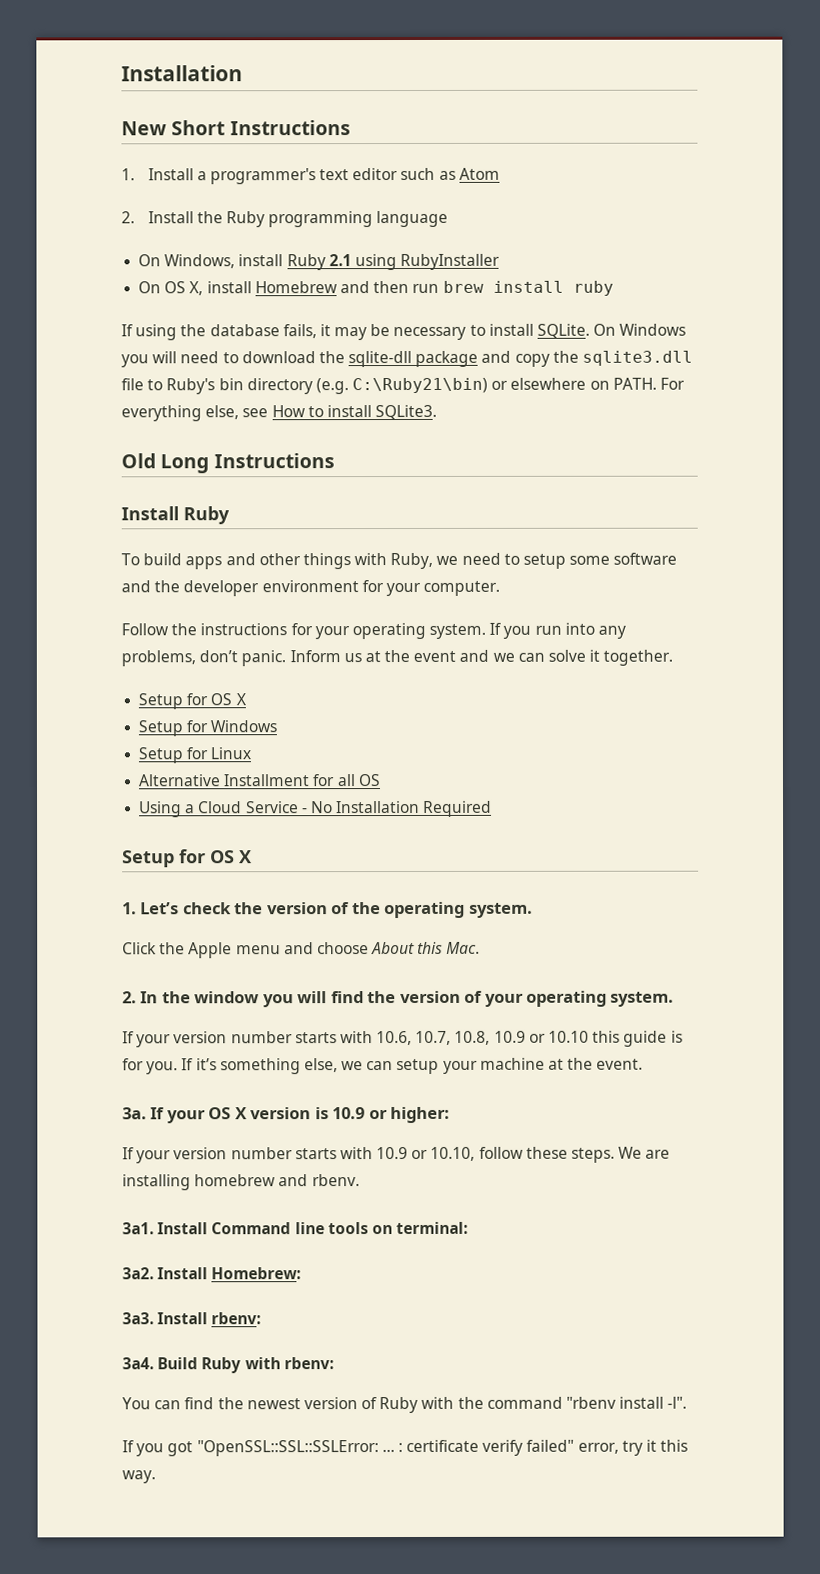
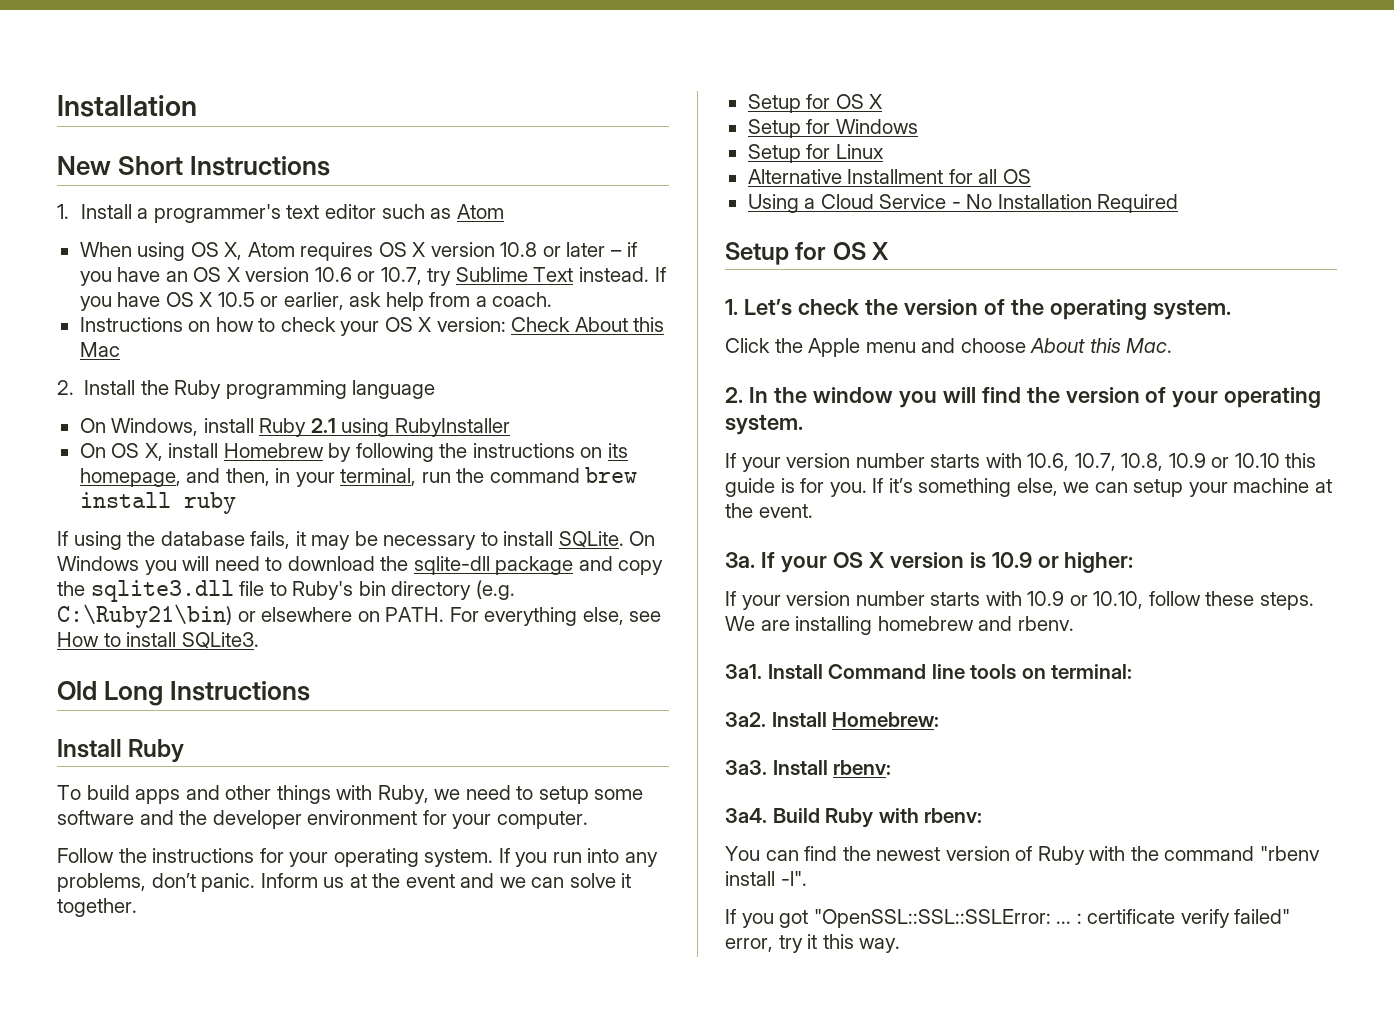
(500, 173) none -> [79,242,637,261] [79,267,666,286] [79,292,553,311] [79,317,665,336] [79,342,120,357] // When using OS X, Atom requires OS X version 10.8 or later – if you have an OS X version 10.6 or 10.7, try Sublime Text instead. If you have OS X 10.5 or earlier, ask help from a coach. // Instructions on how to check your OS X version: Check About this Mac
[339,281,440,294] and then run -> [328,443,628,462] [79,468,580,487] by following the instructions on its homepage, and then, in your terminal, run the command

